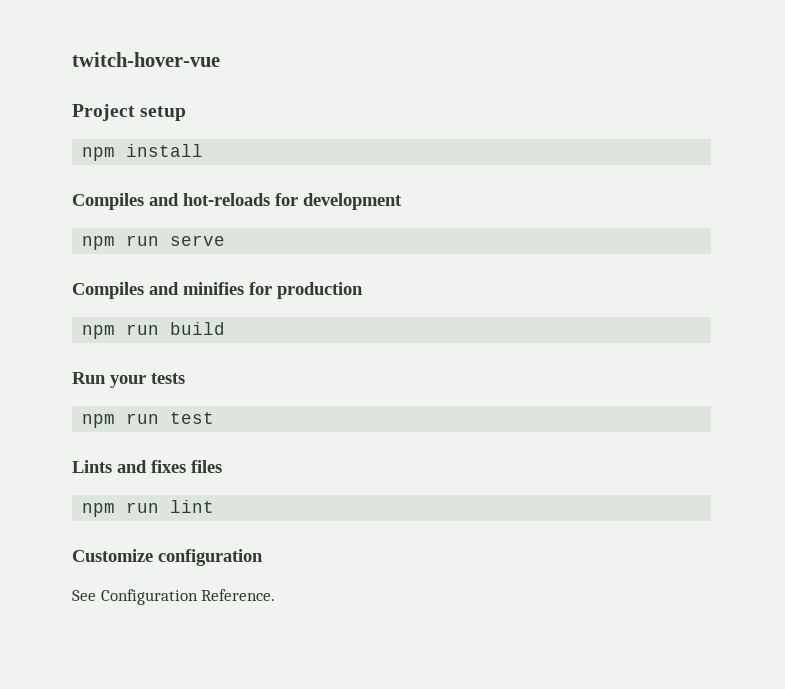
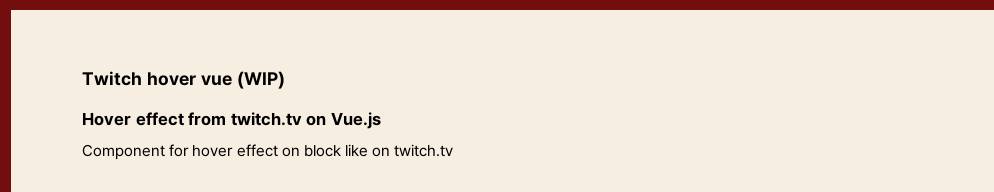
[72,52,220,67] [72,104,187,121] [82,144,204,161] [72,193,402,210] [82,235,226,250] [72,282,363,299] [82,322,226,339] [72,372,185,388] [82,412,215,428] [72,460,222,473] [82,500,215,517] [72,549,263,566] [72,589,276,605] twitch-hover-vue // Project setup // npm install // Compiles and hot-reloads for development // npm run serve // Compiles and minifies for production // npm run build // Run your tests // npm run test // Lints and fixes files // npm run lint // Customize configuration // See Configuration Reference. -> [82,71,285,89] [82,112,381,129] [82,144,454,160] Twitch hover vue (WIP) // Hover effect from twitch.tv on Vue.js // Component for hover effect on block like on twitch.tv

